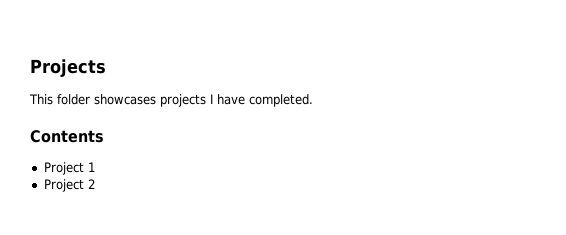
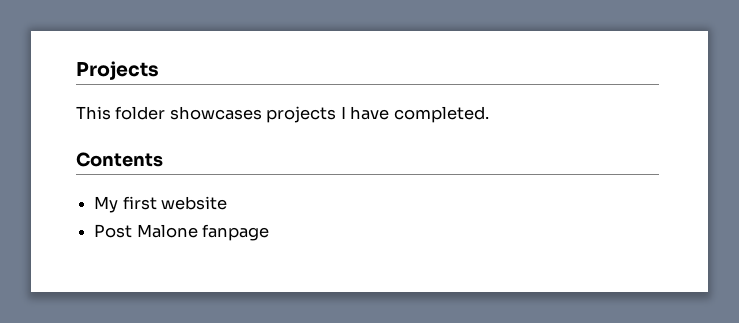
[43,162,95,175] [43,179,95,192] Project 1 // Project 2 -> [94,196,228,213] [94,224,270,241] My first website // Post Malone fanpage

